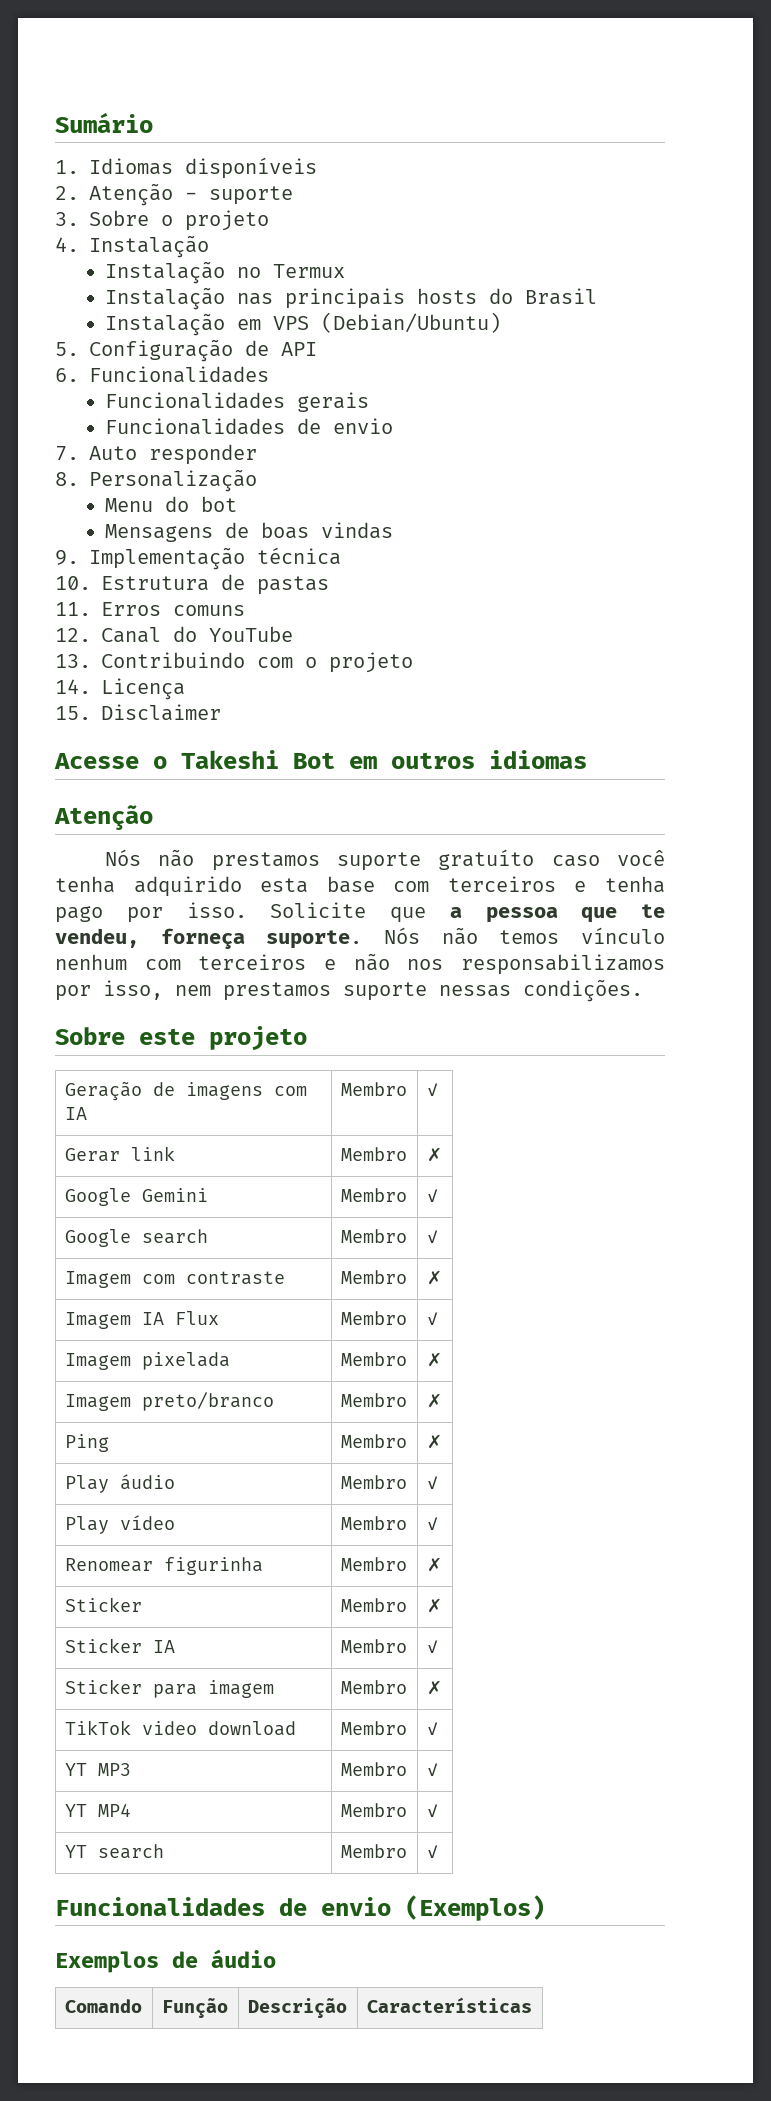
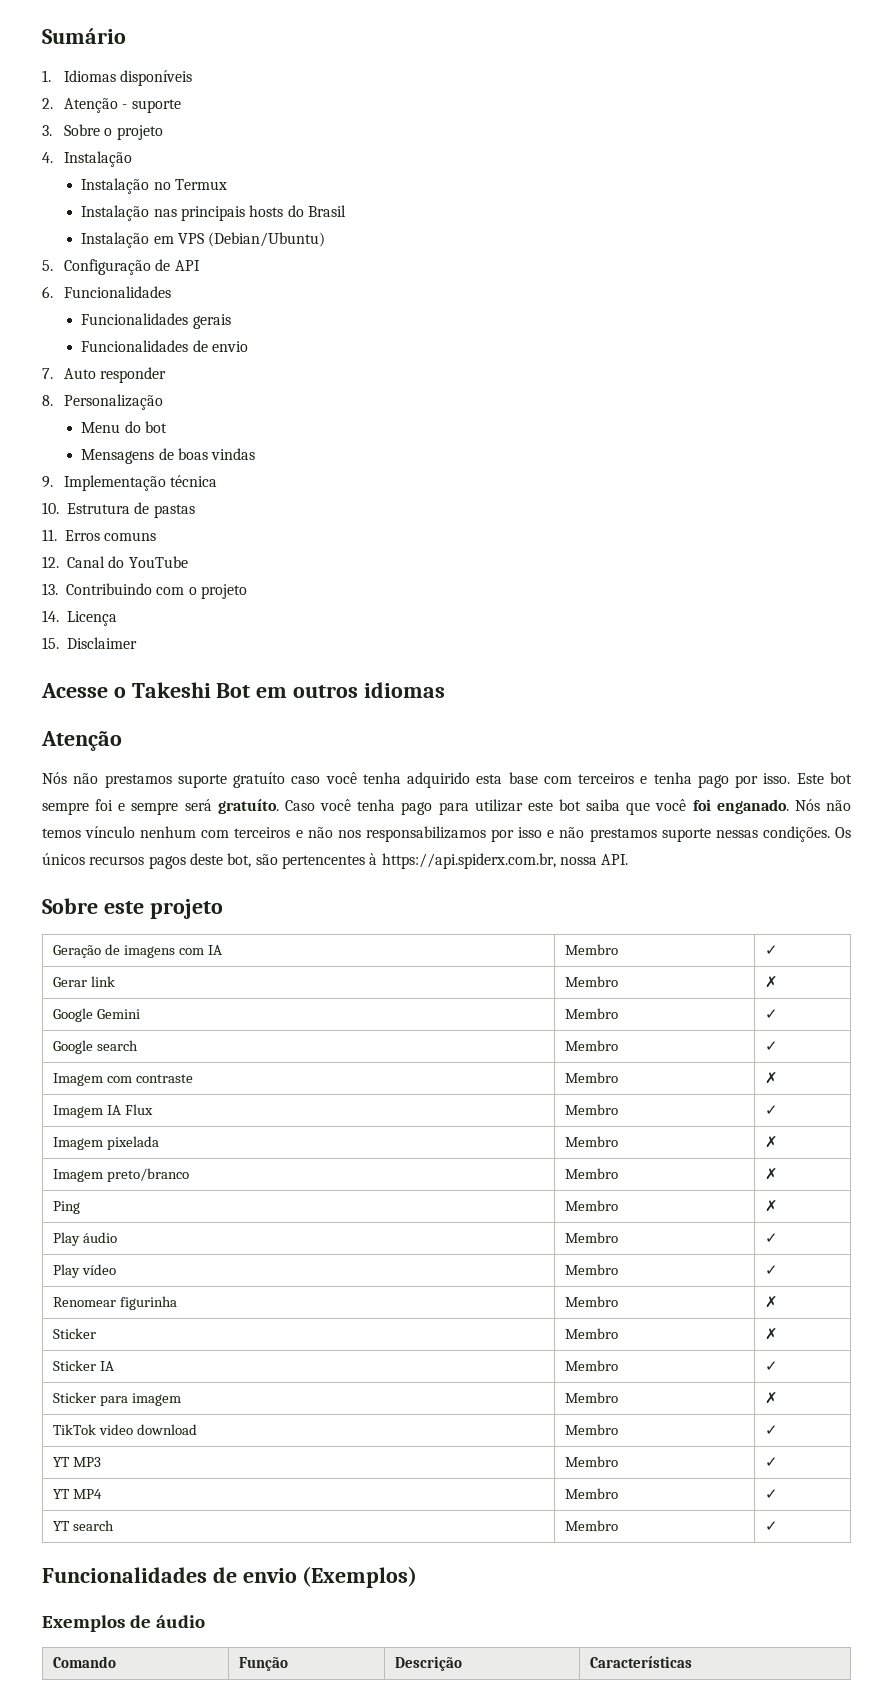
[270,902,665,923] [55,928,363,949] Solicite que a pessoa que te vendeu, forneça suporte. -> [796,772,853,784] [42,799,789,815] Este bot sempre foi e sempre será gratuíto. Caso você tenha pago para utilizar este bot saiba que você foi enganado.
[103,980,211,1000] isso, nem -> [518,827,585,838] isso e não
(643, 990) none -> [835,827,852,838] [42,853,629,869] Os únicos recursos pagos deste bot, são pertencentes à https://api.spiderx.com.br, nossa API.

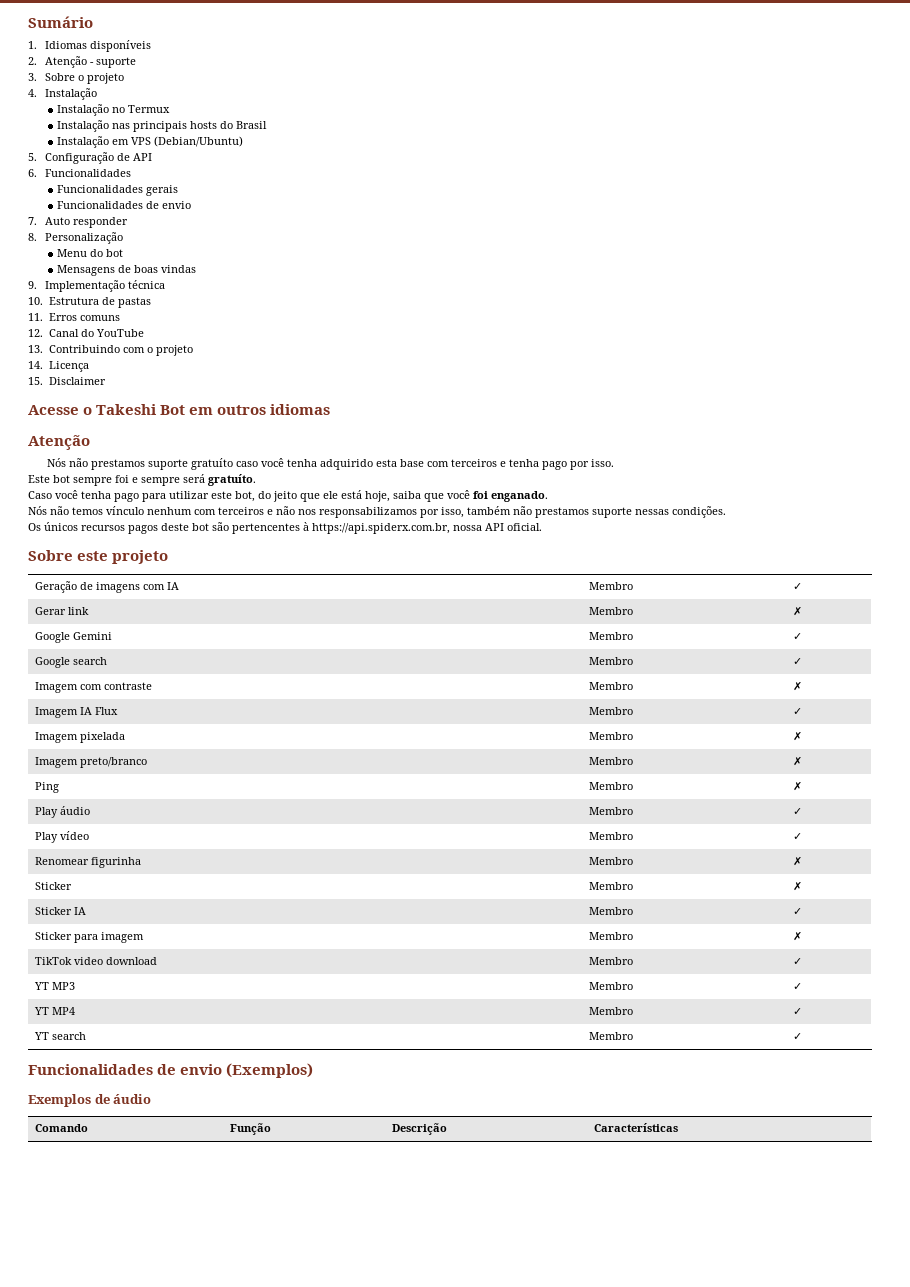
(791, 778) none -> (614, 463) //
(279, 806) none -> (256, 480) //
[558,799,581,811] bot -> [235,490,390,502] bot, do jeito que ele está hoje,
(789, 806) none -> (548, 496) //
[518,827,555,838] isso e -> [441,506,511,518] isso, também
(830, 834) none -> (726, 512) //
[227,853,252,868] bot, -> [192,523,209,531] bot
[601,854,629,865] API. -> [485,523,542,531] API oficial.

